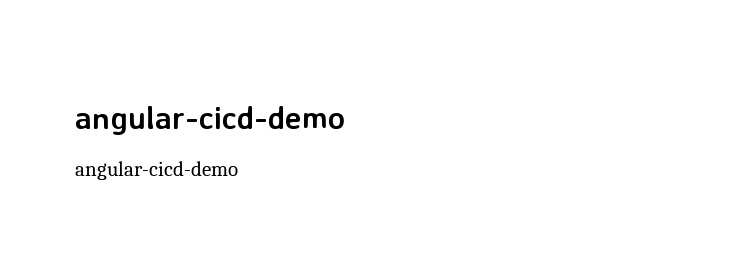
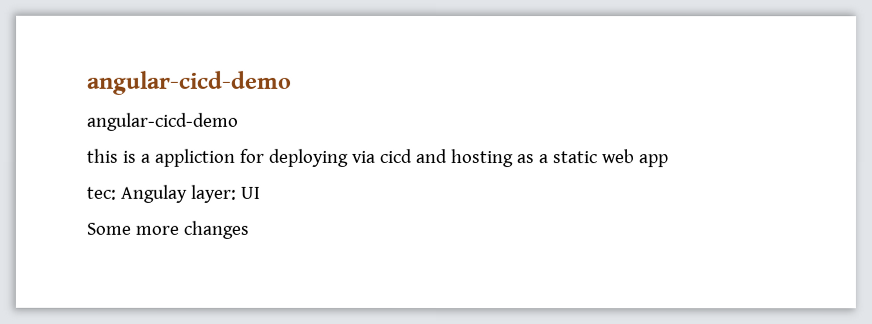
(238, 170) none -> [86,148,669,168] [86,184,260,203] [86,220,249,239] // this is a appliction for deploying via cicd and hosting as a static web app // tec: Angulay layer: UI // Some more changes

